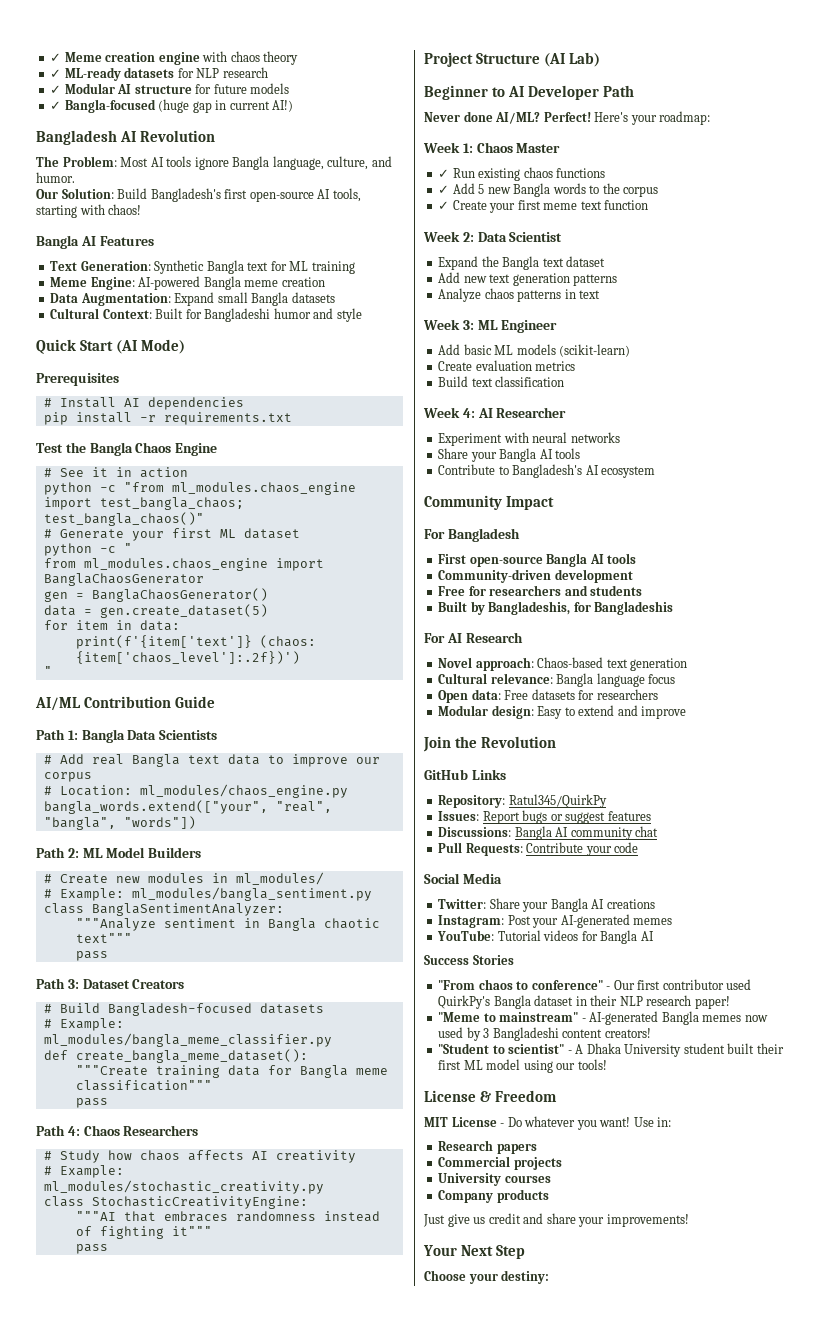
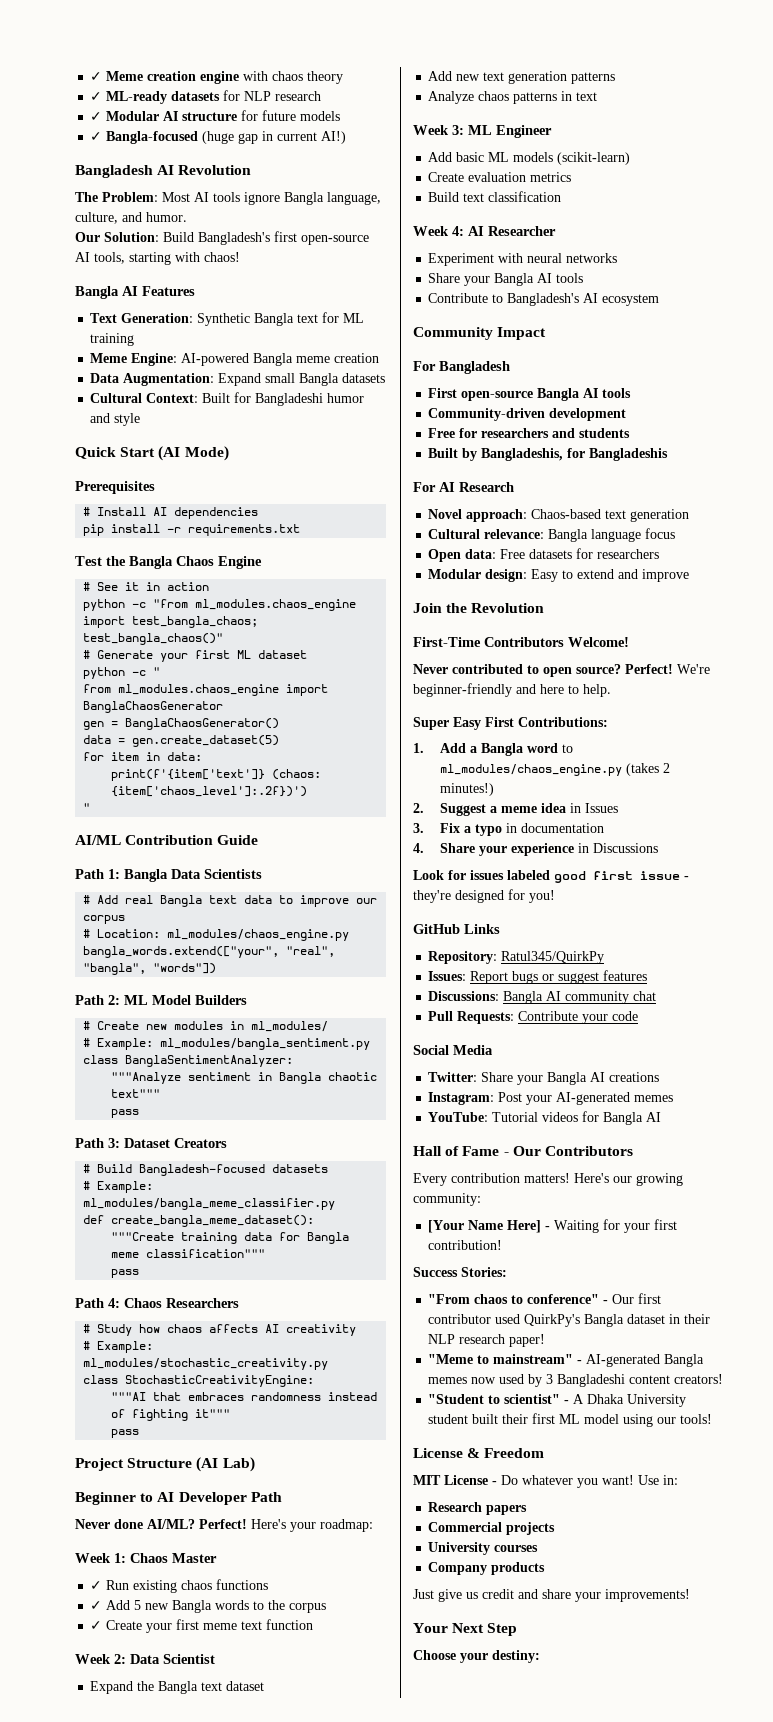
(557, 742) none -> [413,637,629,647] [413,664,710,677] [413,683,611,697] [413,717,608,730] [413,743,573,756] [439,763,670,776] [439,783,494,796] [413,803,618,816] [413,823,604,836] [413,843,658,856] [413,870,689,883] [413,889,555,903] // First-Time Contributors Welcome! // Never contributed to open source? Perfect! We're beginner-friendly and here to help. // Super Easy First Contributions: // 1. Add a Bangla word to ml_modules/chaos_engine.py (takes 2 minutes!) // 2. Suggest a meme idea in Issues // 3. Fix a typo in documentation // 4. Share your experience in Discussions // Look for issues labeled good first issue - they're designed for you!
(654, 936) none -> [413,1146,633,1156] [413,1173,683,1186] [413,1193,481,1206] [428,1219,678,1233] [428,1240,503,1250] // Hall of Fame - Our Contributors // Every contribution matters! Here's our growing community: // [Your Name Here] - Waiting for your first contribution!
[472,955,514,965] Stories -> [461,1267,507,1277] Stories:

